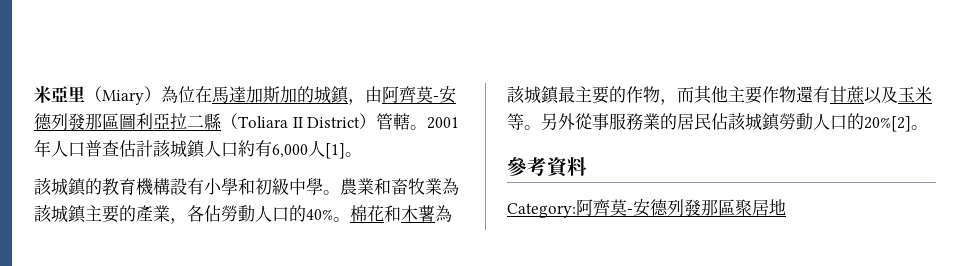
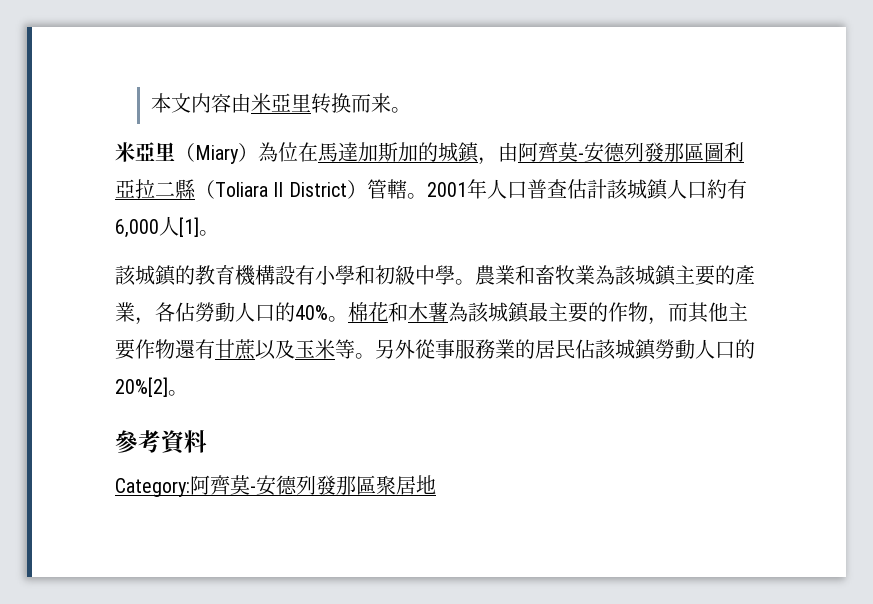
(34, 94) none -> [150,93,411,114] 本文内容由米亞里转换而来。 //

